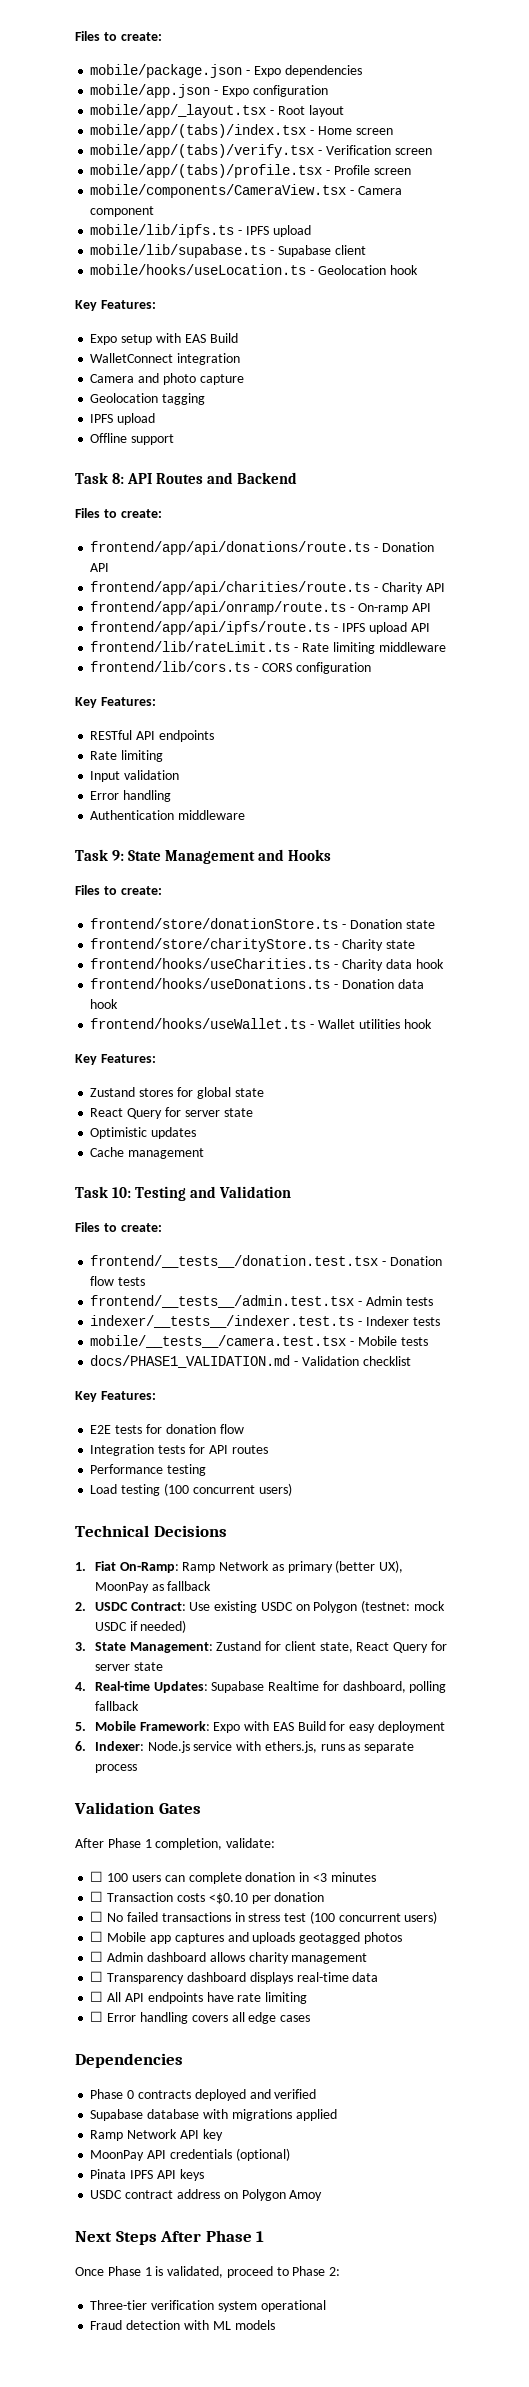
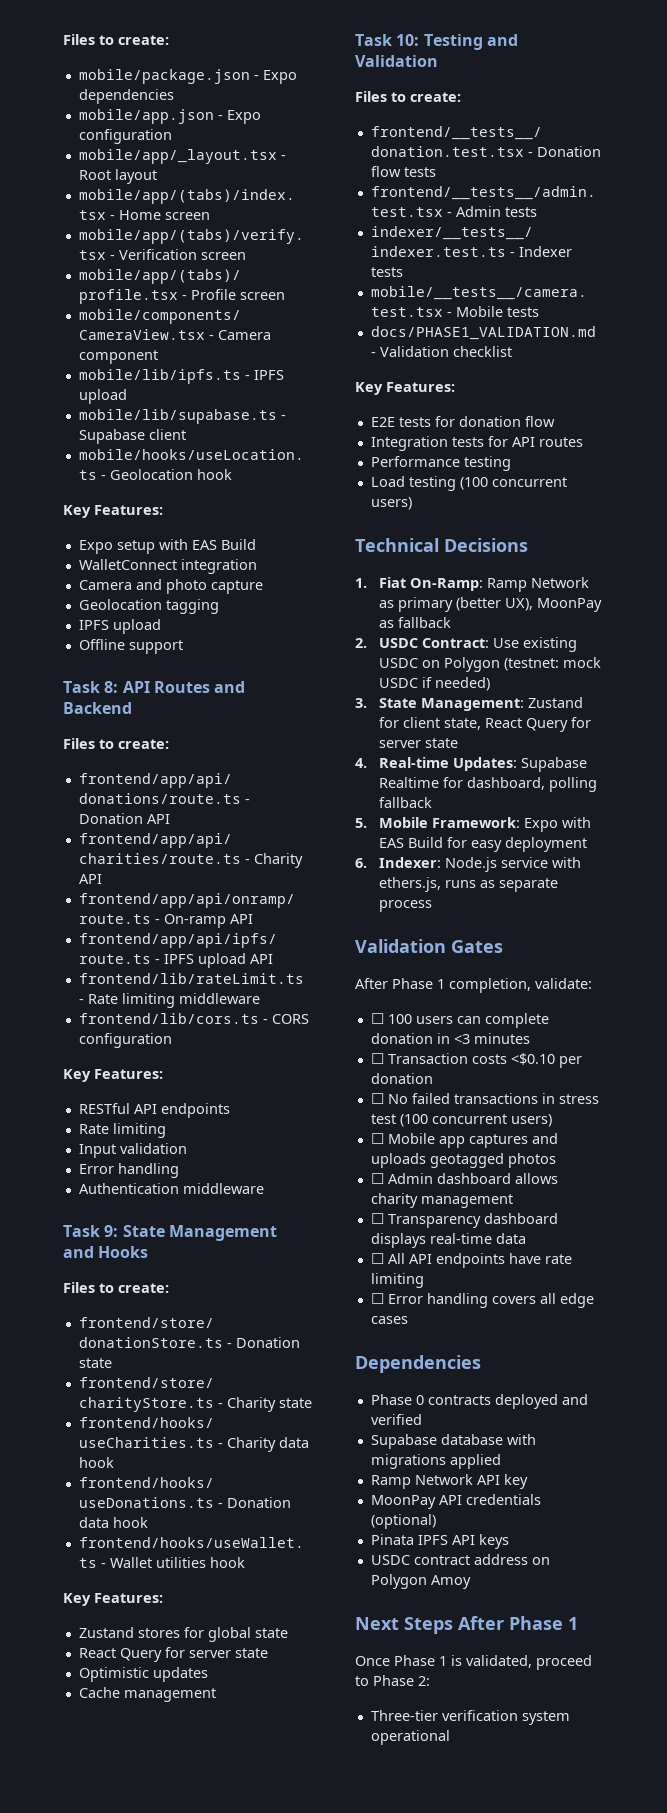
[90,2320,275,2330] // Fraud detection with ML models -> (450, 1737) none

